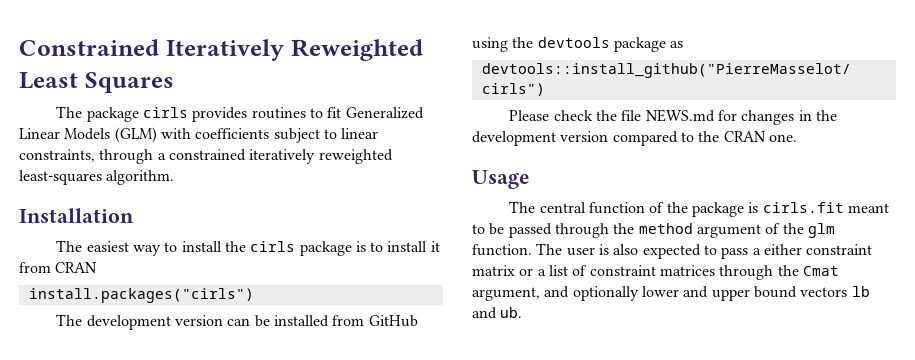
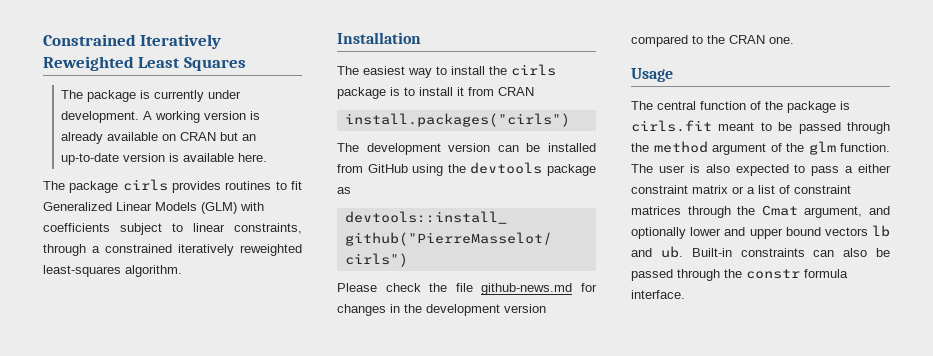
(174, 82) none -> [61,90,242,102] [61,111,261,123] [61,132,257,144] [61,153,268,165] // The package is currently under development. A working version is already available on CRAN but an up-to-date version is available here.
[645,109,715,122] NEWS.md -> [481,283,573,295] github-news.md
(523, 312) none -> [691,248,890,257] [631,269,848,281] [631,290,685,299] Built-in constraints can also be passed through the constr formula interface.

